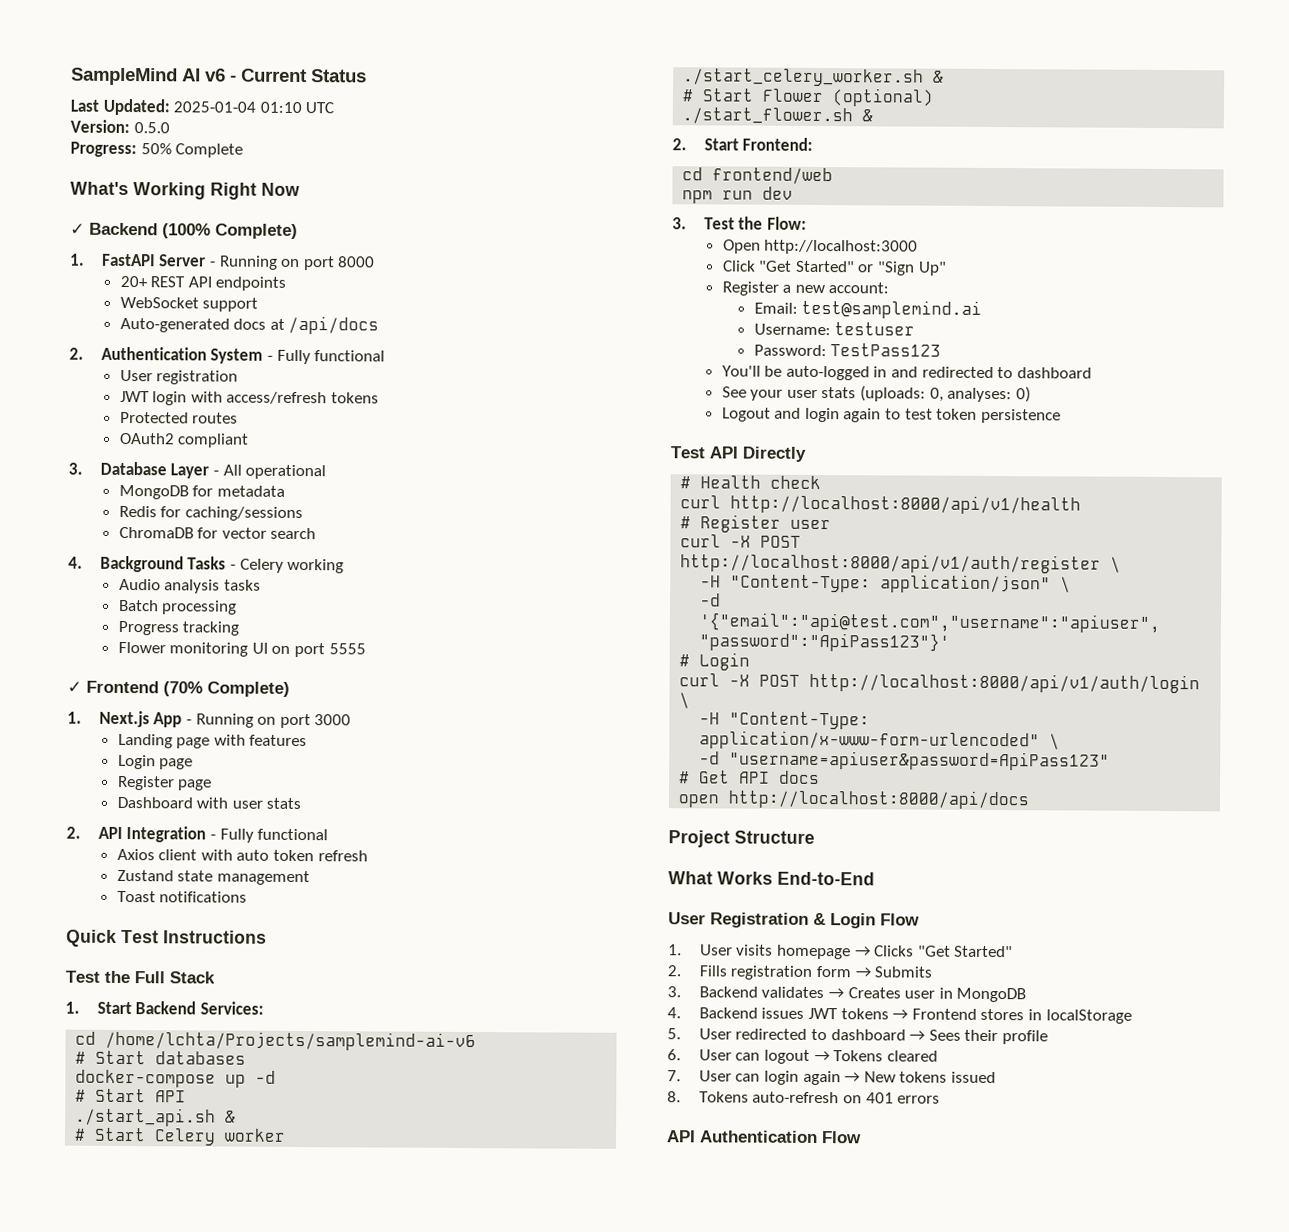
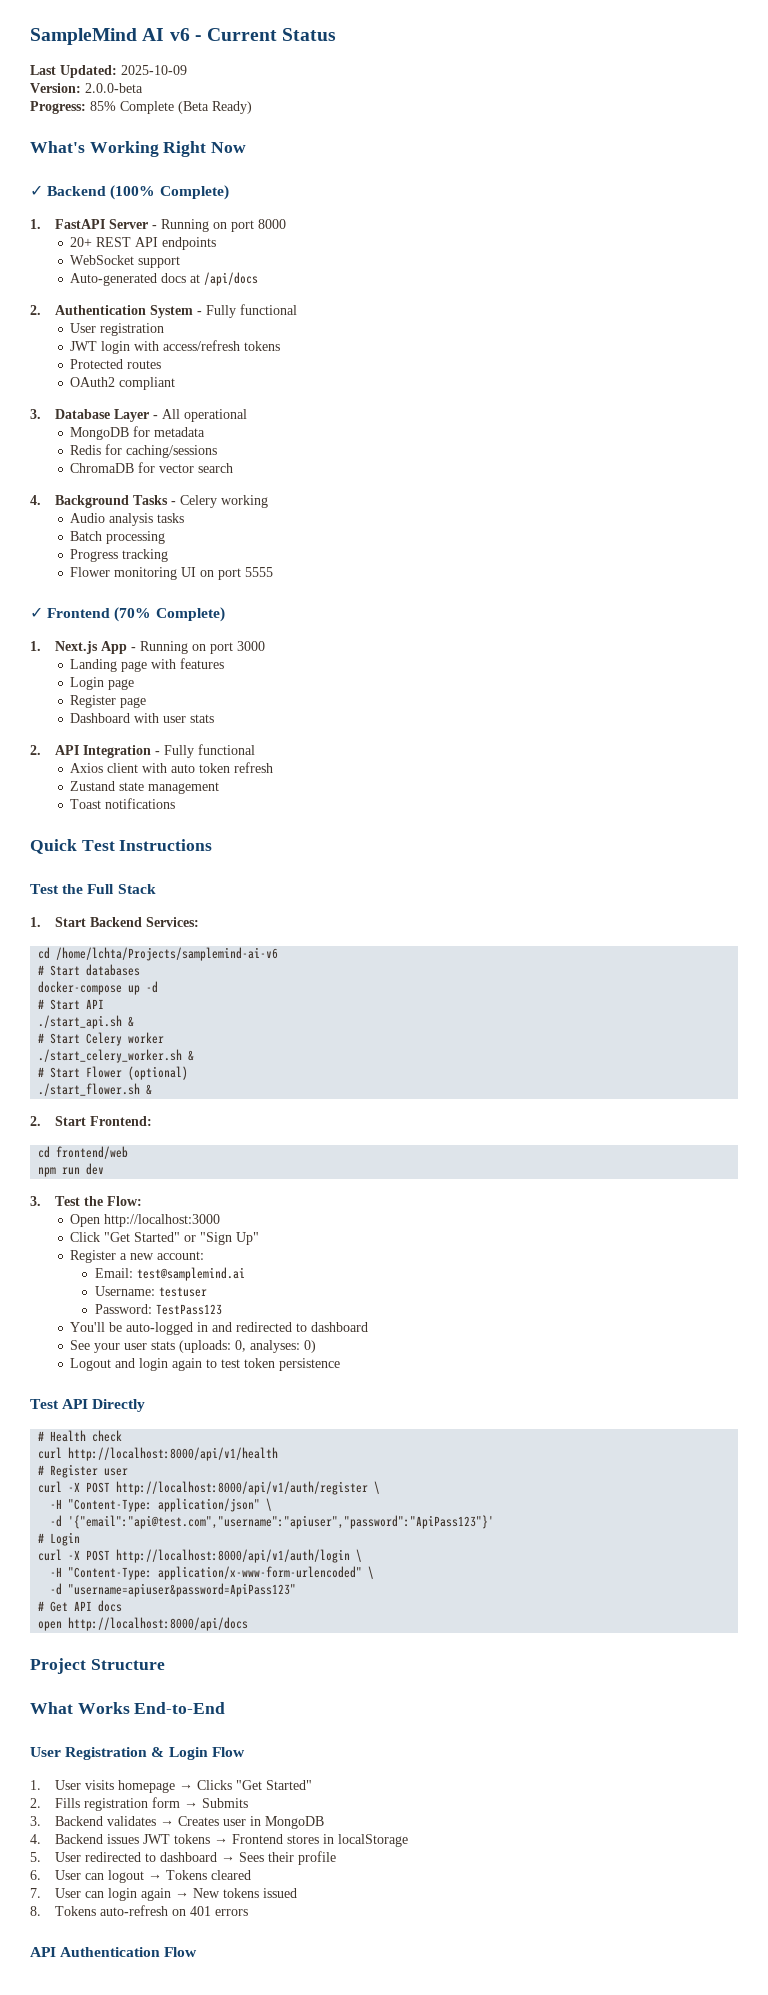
[173,101,335,114] 2025-01-04 01:10 UTC -> [121,65,187,75] 2025-10-09
[133,122,170,134] 0.5.0 -> [85,83,143,93] 2.0.0-beta
[140,143,172,155] 50% -> [90,101,116,111] 85%
(244, 150) none -> [178,101,252,114] (Beta Ready)

